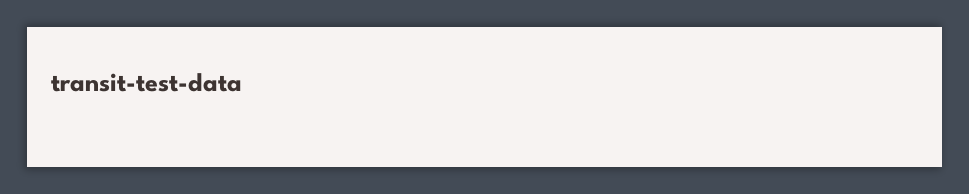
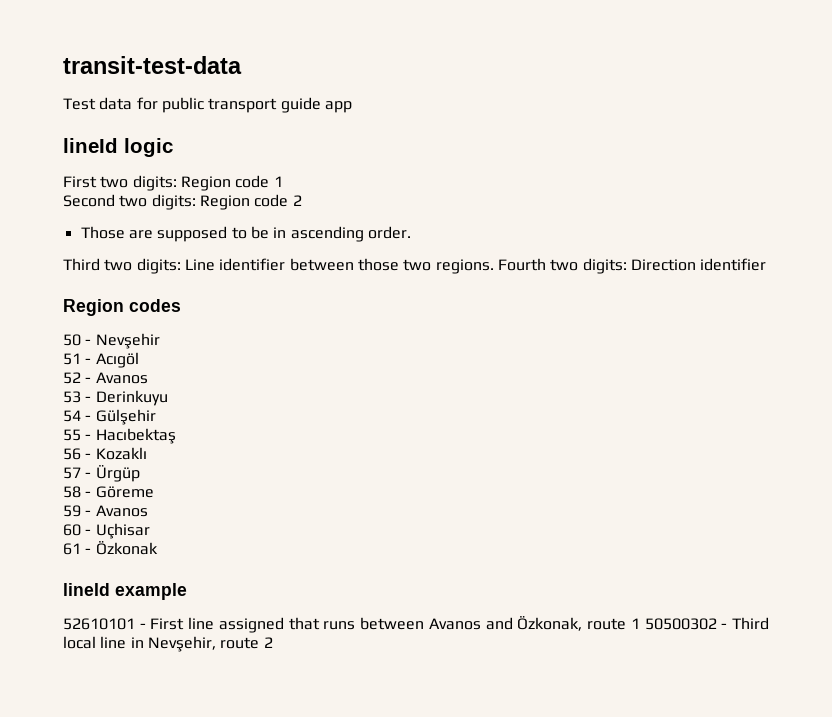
(242, 82) none -> [63,97,352,113] [63,138,173,157] [63,175,283,191] [63,194,302,210] [80,226,411,242] [63,258,767,274] [63,299,181,316] [63,333,160,349] [63,352,139,368] [63,372,148,384] [63,390,168,406] [63,409,156,425] [63,428,176,444] [63,447,147,460] [63,465,140,482] [63,486,154,498] [63,505,148,517] [63,523,150,539] [63,541,158,555] [63,583,187,600] [63,616,770,633] [63,636,273,652] // Test data for public transport guide app // lineId logic // First two digits: Region code 1 // Second two digits: Region code 2 // Those are supposed to be in ascending order. // Third two digits: Line identifier between those two regions. Fourth two digits: Direction identifier // Region codes // 50 - Nevşehir // 51 - Acıgöl // 52 - Avanos // 53 - Derinkuyu // 54 - Gülşehir // 55 - Hacıbektaş // 56 - Kozaklı // 57 - Ürgüp // 58 - Göreme // 59 - Avanos // 60 - Uçhisar // 61 - Özkonak // lineId example // 52610101 - First line assigned that runs between Avanos and Özkonak, route 1 50500302 - Third local line in Nevşehir, route 2

